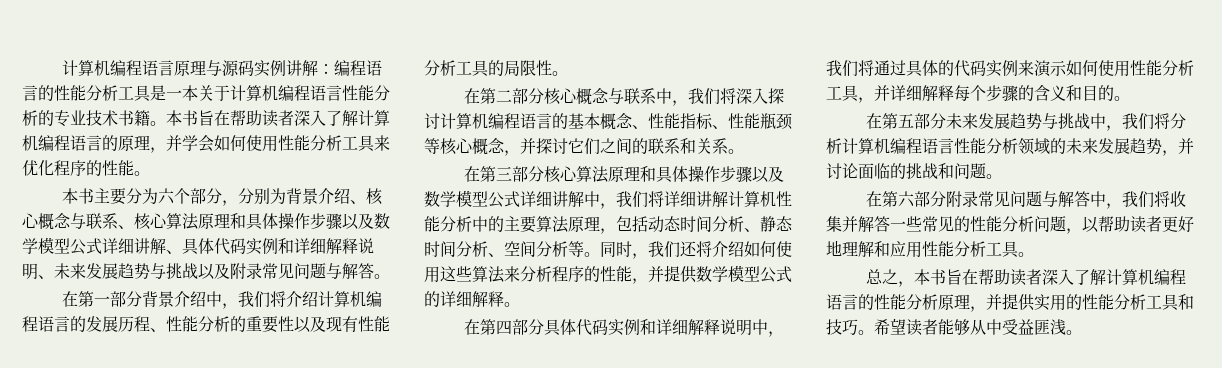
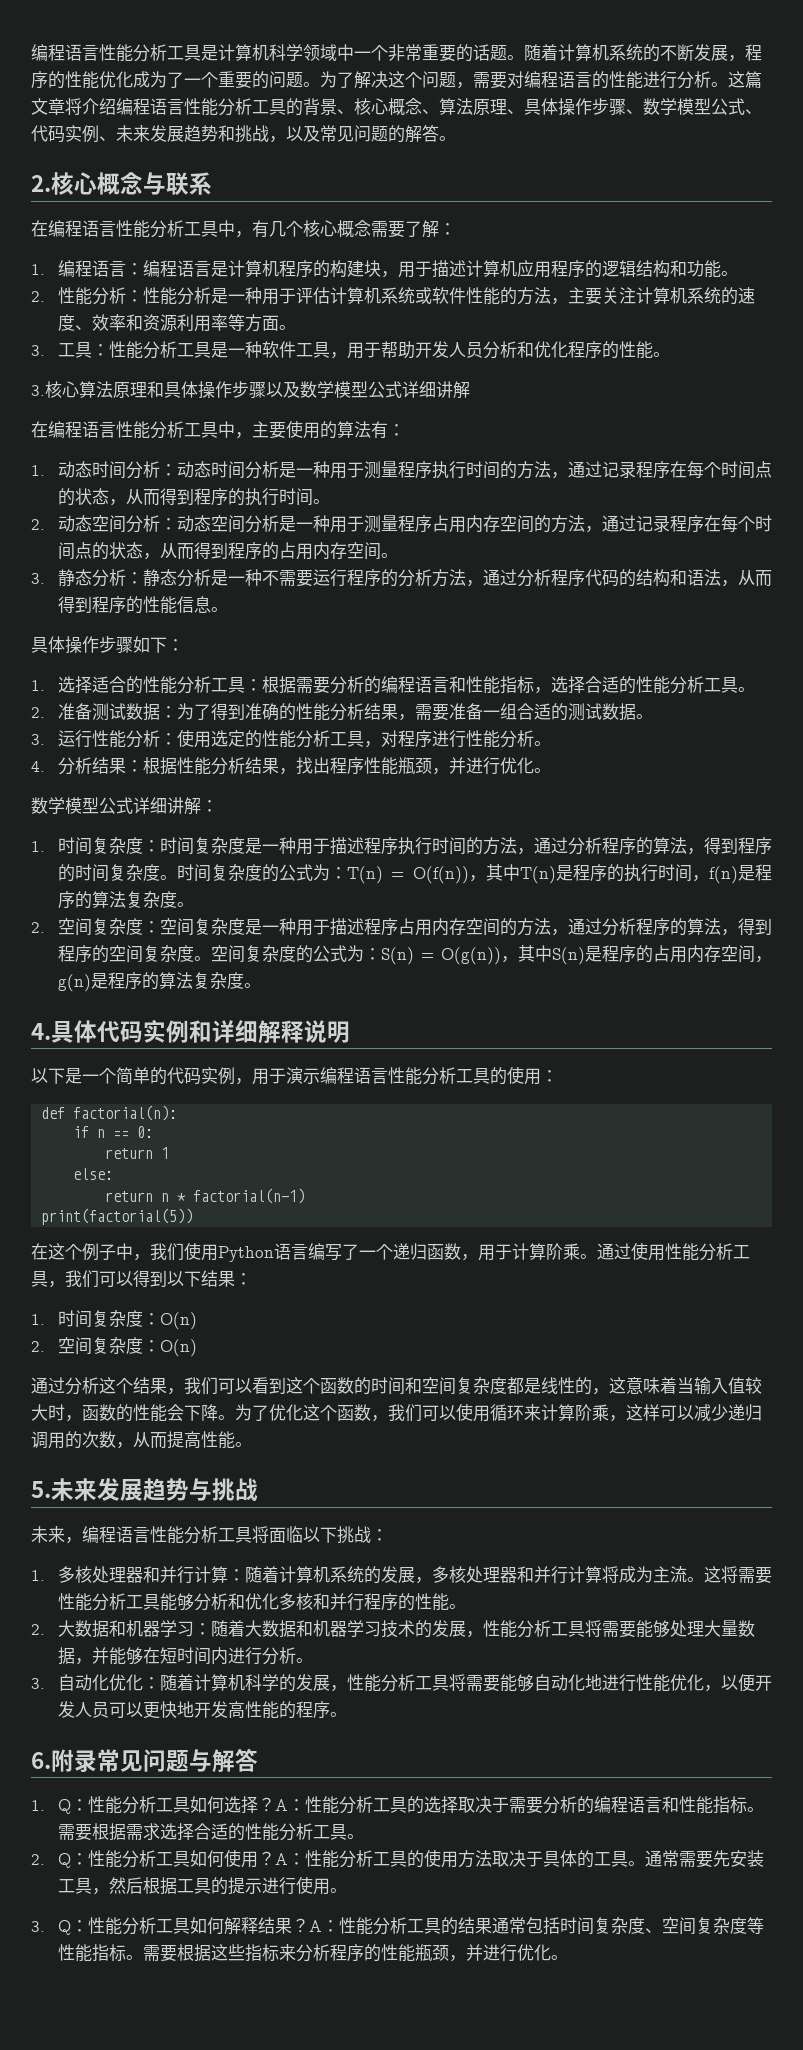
[62,60,383,77] [22,85,390,102] [22,110,390,127] [22,135,390,153] [22,160,150,176] [62,188,384,206] [22,213,134,230] 计算机编程语言原理与源码实例讲解：编程语言的性能分析工具是一本关于计算机编程语言性能分析的专业技术书籍。本书旨在帮助读者深入了解计算机编程语言的原理，并学会如何使用性能分析工具来优化程序的性能。 // 本书主要分为六个部分，分别为背景介绍、核心概念与联系、 -> [31,44,762,62] [31,71,762,89] [31,98,762,116] [31,124,456,143] [31,172,212,195] [31,220,456,238] [31,260,738,278] [31,287,755,305] [57,314,296,332] [31,341,670,359] [31,385,45,396] 编程语言性能分析工具是计算机科学领域中一个非常重要的话题。随着计算机系统的不断发展，程序的性能优化成为了一个重要的问题。为了解决这个问题，需要对编程语言的性能进行分析。这篇文章将介绍编程语言性能分析工具的背景、核心概念、算法原理、具体操作步骤、数学模型公式、代码实例、未来发展趋势和挑战，以及常见问题的解答。 // 2.核心概念与联系 // 在编程语言性能分析工具中，有几个核心概念需要了解： // 1.编程语言：编程语言是计算机程序的构建块，用于描述计算机应用程序的逻辑结构和功能。 // 2.性能分析：性能分析是一种用于评估计算机系统或软件性能的方法，主要关注计算机系统的速度、效率和资源利用率等方面。 // 3.工具：性能分析工具是一种软件工具，用于帮助开发人员分析和优化程序的性能。 // 3.
[166,238,374,255] [22,263,390,280] [62,291,383,309] [22,316,390,333] [424,60,568,77] [464,88,785,106] [424,113,793,130] [424,138,744,156] [464,166,785,183] [424,190,792,209] [424,216,793,234] [424,241,792,259] [424,265,792,284] [424,291,520,307] [464,319,785,337] [826,60,1194,77] [826,85,1130,103] [866,113,1187,131] [826,138,1194,156] [826,163,1002,180] [866,191,1187,209] [826,216,1194,234] [826,240,1034,258] [866,269,1187,287] [826,293,1194,312] [826,318,1066,336] 、具体代码实例和详细解释说明、未来发展趋势与挑战以及附录常见问题与解答。 // 在第一部分背景介绍中，我们将介绍计算机编程语言的发展历程、性能分析的重要性以及现有性能分析工具的局限性。 // 在第二部分核心概念与联系中，我们将深入探讨计算机编程语言的基本概念、性能指标、性能瓶颈等核心概念，并探讨它们之间的联系和关系。 // 在第三部分核心算法原理和具体操作步骤以及数学模型公式详细讲解中，我们将详细讲解计算机性能分析中的主要算法原理，包括动态时间分析、静态时间分析、空间分析等。同时，我们还将介绍如何使用这些算法来分析程序的性能，并提供数学模型公式的详细解释。 // 在第四部分具体代码实例和详细解释说明中，我们将通过具体的代码实例来演示如何使用性能分析工具，并详细解释每个步骤的含义和目的。 // 在第五部分未来发展趋势与挑战中，我们将分析计算机编程语言性能分析领域的未来发展趋势，并讨论面临的挑战和问题。 // 在第六部分附录常见问题与解答中，我们将收集并解答一些常见的性能分析问题，以帮助读者更好地理解和应用性能分析工具。 // 总之，本书旨在帮助读者深入了解计算机编程语言的性能分析原理，并提供实用的性能分析工具和技巧。希望读者能够从中受益匪浅 -> [31,420,405,439] [31,461,772,479] [57,488,330,506] [31,515,772,533] [57,542,398,560] [31,569,772,587] [57,596,228,614] [31,636,184,654] [31,676,755,694] [31,703,653,721] [31,729,551,748] [31,757,551,775] [31,797,218,815] [31,837,772,855] [57,864,772,884] [57,891,194,909] [31,918,772,936] [57,945,772,965] [57,972,261,992] [31,1019,350,1044] [31,1066,558,1085] [41,1105,178,1121] [73,1126,154,1138] [105,1147,170,1159] [73,1168,114,1180] [105,1188,306,1204] [41,1208,194,1225] [31,1242,750,1262] [31,1270,252,1288] [31,1310,197,1330] [31,1337,197,1357] [31,1377,762,1395] [31,1403,762,1422] [31,1431,252,1449] [31,1478,258,1502] [31,1526,388,1544] [31,1566,772,1584] [57,1593,466,1611] [31,1620,755,1638] [57,1647,313,1665] [31,1674,772,1692] [57,1701,347,1719] [31,1748,258,1773] [31,1796,764,1814] [57,1823,364,1841] [31,1849,764,1868] [57,1876,347,1895] [31,1917,764,1935] [57,1944,551,1962] // 在编程语言性能分析工具中，主要使用的算法有： // 1.动态时间分析：动态时间分析是一种用于测量程序执行时间的方法，通过记录程序在每个时间点的状态，从而得到程序的执行时间。 // 2.动态空间分析：动态空间分析是一种用于测量程序占用内存空间的方法，通过记录程序在每个时间点的状态，从而得到程序的占用内存空间。 // 3.静态分析：静态分析是一种不需要运行程序的分析方法，通过分析程序代码的结构和语法，从而得到程序的性能信息。 // 具体操作步骤如下： // 1.选择适合的性能分析工具：根据需要分析的编程语言和性能指标，选择合适的性能分析工具。 // 2.准备测试数据：为了得到准确的性能分析结果，需要准备一组合适的测试数据。 // 3.运行性能分析：使用选定的性能分析工具，对程序进行性能分析。 // 4.分析结果：根据性能分析结果，找出程序性能瓶颈，并进行优化。 // 数学模型公式详细讲解： // 1.时间复杂度：时间复杂度是一种用于描述程序执行时间的方法，通过分析程序的算法，得到程序的时间复杂度。时间复杂度的公式为：T(n) = O(f(n))，其中T(n)是程序的执行时间，f(n)是程序的算法复杂度。 // 2.空间复杂度：空间复杂度是一种用于描述程序占用内存空间的方法，通过分析程序的算法，得到程序的空间复杂度。空间复杂度的公式为：S(n) = O(g(n))，其中S(n)是程序的占用内存空间，g(n)是程序的算法复杂度。 // 4.具体代码实例和详细解释说明 // 以下是一个简单的代码实例，用于演示编程语言性能分析工具的使用： // def factorial(n): // if n == 0: // return 1 // else: // return n * factorial(n-1) // print(factorial(5)) // 在这个例子中，我们使用Python语言编写了一个递归函数，用于计算阶乘。通过使用性能分析工具，我们可以得到以下结果： // 1.时间复杂度：O(n) // 2.空间复杂度：O(n) // 通过分析这个结果，我们可以看到这个函数的时间和空间复杂度都是线性的，这意味着当输入值较大时，函数的性能会下降。为了优化这个函数，我们可以使用循环来计算阶乘，这样可以减少递归调用的次数，从而提高性能。 // 5.未来发展趋势与挑战 // 未来，编程语言性能分析工具将面临以下挑战： // 1.多核处理器和并行计算：随着计算机系统的发展，多核处理器和并行计算将成为主流。这将需要性能分析工具能够分析和优化多核和并行程序的性能。 // 2.大数据和机器学习：随着大数据和机器学习技术的发展，性能分析工具将需要能够处理大量数据，并能够在短时间内进行分析。 // 3.自动化优化：随着计算机科学的发展，性能分析工具将需要能够自动化地进行性能优化，以便开发人员可以更快地开发高性能的程序。 // 6.附录常见问题与解答 // 1. Q：性能分析工具如何选择？A：性能分析工具的选择取决于需要分析的编程语言和性能指标。需要根据需求选择合适的性能分析工具。 // 2. Q：性能分析工具如何使用？A：性能分析工具的使用方法取决于具体的工具。通常需要先安装工具，然后根据工具的提示进行使用。 // 3. Q：性能分析工具如何解释结果？A：性能分析工具的结果通常包括时间复杂度、空间复杂度等性能指标。需要根据这些指标来分析程序的性能瓶颈，并进行优化

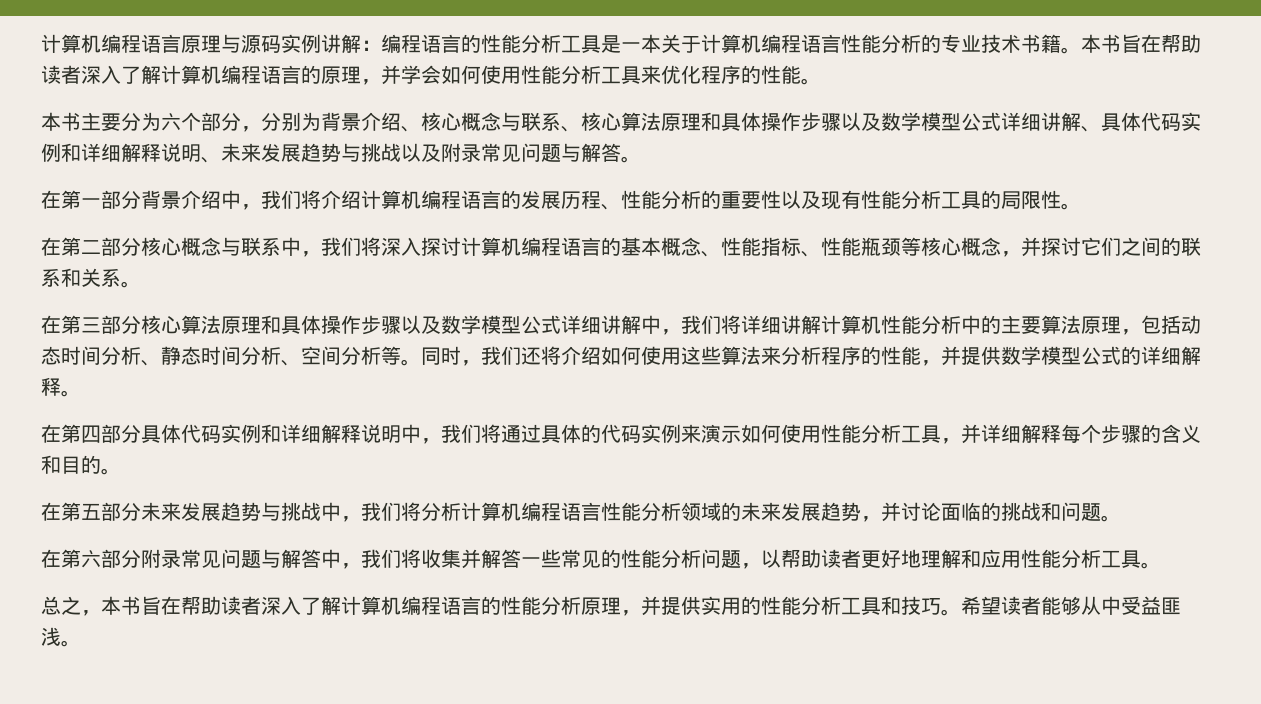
[31,44,762,62] [31,71,762,89] [31,98,762,116] [31,124,456,143] [31,172,212,195] [31,220,456,238] [31,260,738,278] [31,287,755,305] [57,314,296,332] [31,341,670,359] [31,385,45,396] 编程语言性能分析工具是计算机科学领域中一个非常重要的话题。随着计算机系统的不断发展，程序的性能优化成为了一个重要的问题。为了解决这个问题，需要对编程语言的性能进行分析。这篇文章将介绍编程语言性能分析工具的背景、核心概念、算法原理、具体操作步骤、数学模型公式、代码实例、未来发展趋势和挑战，以及常见问题的解答。 // 2.核心概念与联系 // 在编程语言性能分析工具中，有几个核心概念需要了解： // 1.编程语言：编程语言是计算机程序的构建块，用于描述计算机应用程序的逻辑结构和功能。 // 2.性能分析：性能分析是一种用于评估计算机系统或软件性能的方法，主要关注计算机系统的速度、效率和资源利用率等方面。 // 3.工具：性能分析工具是一种软件工具，用于帮助开发人员分析和优化程序的性能。 // 3. -> [41,34,1201,54] [41,65,821,85] [41,112,581,132] 计算机编程语言原理与源码实例讲解：编程语言的性能分析工具是一本关于计算机编程语言性能分析的专业技术书籍。本书旨在帮助读者深入了解计算机编程语言的原理，并学会如何使用性能分析工具来优化程序的性能。 // 本书主要分为六个部分，分别为背景介绍、核心概念与联系、
[31,420,405,439] [31,461,772,479] [57,488,330,506] [31,515,772,533] [57,542,398,560] [31,569,772,587] [57,596,228,614] [31,636,184,654] [31,676,755,694] [31,703,653,721] [31,729,551,748] [31,757,551,775] [31,797,218,815] [31,837,772,855] [57,864,772,884] [57,891,194,909] [31,918,772,936] [57,945,772,965] [57,972,261,992] [31,1019,350,1044] [31,1066,558,1085] [41,1105,178,1121] [73,1126,154,1138] [105,1147,170,1159] [73,1168,114,1180] [105,1188,306,1204] [41,1208,194,1225] [31,1242,631,1262] // 在编程语言性能分析工具中，主要使用的算法有： // 1.动态时间分析：动态时间分析是一种用于测量程序执行时间的方法，通过记录程序在每个时间点的状态，从而得到程序的执行时间。 // 2.动态空间分析：动态空间分析是一种用于测量程序占用内存空间的方法，通过记录程序在每个时间点的状态，从而得到程序的占用内存空间。 // 3.静态分析：静态分析是一种不需要运行程序的分析方法，通过分析程序代码的结构和语法，从而得到程序的性能信息。 // 具体操作步骤如下： // 1.选择适合的性能分析工具：根据需要分析的编程语言和性能指标，选择合适的性能分析工具。 // 2.准备测试数据：为了得到准确的性能分析结果，需要准备一组合适的测试数据。 // 3.运行性能分析：使用选定的性能分析工具，对程序进行性能分析。 // 4.分析结果：根据性能分析结果，找出程序性能瓶颈，并进行优化。 // 数学模型公式详细讲解： // 1.时间复杂度：时间复杂度是一种用于描述程序执行时间的方法，通过分析程序的算法，得到程序的时间复杂度。时间复杂度的公式为：T(n) = O(f(n))，其中T(n)是程序的执行时间，f(n)是程序的算法复杂度。 // 2.空间复杂度：空间复杂度是一种用于描述程序占用内存空间的方法，通过分析程序的算法，得到程序的空间复杂度。空间复杂度的公式为：S(n) = O(g(n))，其中S(n)是程序的占用内存空间，g(n)是程序的算法复杂度。 // 4.具体代码实例和详细解释说明 // 以下是一个简单的代码实例，用于演示编程语言性能分析工具的使用： // def factorial(n): // if n == 0: // return 1 // else: // return n * factorial(n-1) // print(factorial(5)) // 在这个例子中，我们使用Python语言编写了一个递归函数，用于计算阶乘。通过 -> [1081,112,1201,132] [41,143,641,163] [41,190,1081,210] [41,237,1201,257] [41,268,141,288] [41,315,1201,335] [41,346,1201,366] [41,377,81,397] [41,424,781,444] 、具体代码实例和详细解释说明、未来发展趋势与挑战以及附录常见问题与解答。 // 在第一部分背景介绍中，我们将介绍计算机编程语言的发展历程、性能分析的重要性以及现有性能分析工具的局限性。 // 在第二部分核心概念与联系中，我们将深入探讨计算机编程语言的基本概念、性能指标、性能瓶颈等核心概念，并探讨它们之间的联系和关系。 // 在第三部分核心算法原理和具体操作步骤以及数学模型公式详细讲解中，我们将详细讲解计算机性能分析中的主要算法原理，包括动态时间分析、静态时间分析、空间分析等。同时，我们还将介绍如何使用这些算法来分析程序的性能，并提供数学模型公式的详细解释。 // 在第四部分具体代码实例和详细解释说明中，我们将通过具体的代码实例来演示如何
[65,1270,252,1288] [31,1310,197,1330] [31,1337,197,1357] [31,1377,762,1395] [31,1403,762,1422] [31,1431,252,1449] [31,1478,258,1502] [31,1526,388,1544] [31,1566,772,1584] [57,1593,466,1611] [31,1620,755,1638] [57,1647,313,1665] [31,1674,772,1692] [57,1701,347,1719] [31,1748,258,1773] [31,1796,764,1814] [57,1823,364,1841] [31,1849,764,1868] [57,1876,347,1895] [31,1917,764,1935] [57,1944,551,1962] 我们可以得到以下结果： // 1.时间复杂度：O(n) // 2.空间复杂度：O(n) // 通过分析这个结果，我们可以看到这个函数的时间和空间复杂度都是线性的，这意味着当输入值较大时，函数的性能会下降。为了优化这个函数，我们可以使用循环来计算阶乘，这样可以减少递归调用的次数，从而提高性能。 // 5.未来发展趋势与挑战 // 未来，编程语言性能分析工具将面临以下挑战： // 1.多核处理器和并行计算：随着计算机系统的发展，多核处理器和并行计算将成为主流。这将需要性能分析工具能够分析和优化多核和并行程序的性能。 // 2.大数据和机器学习：随着大数据和机器学习技术的发展，性能分析工具将需要能够处理大量数据，并能够在短时间内进行分析。 // 3.自动化优化：随着计算机科学的发展，性能分析工具将需要能够自动化地进行性能优化，以便开发人员可以更快地开发高性能的程序。 // 6.附录常见问题与解答 // 1. Q：性能分析工具如何选择？A：性能分析工具的选择取决于需要分析的编程语言和性能指标。需要根据需求选择合适的性能分析工具。 // 2. Q：性能分析工具如何使用？A：性能分析工具的使用方法取决于具体的工具。通常需要先安装工具，然后根据工具的提示进行使用。 // 3. Q：性能分析工具如何解释结果？A：性能分析工具的结果通常包括时间复杂度、空间复杂度等性能指标。需要根据这些指标来分析程序的性能瓶颈，并进行优化 -> [961,424,1201,444] [41,455,121,475] [41,502,1121,522] [41,549,1161,569] [41,596,1181,616] [41,627,61,646] 并详细解释每个步骤的含义和目的。 // 在第五部分未来发展趋势与挑战中，我们将分析计算机编程语言性能分析领域的未来发展趋势，并讨论面临的挑战和问题。 // 在第六部分附录常见问题与解答中，我们将收集并解答一些常见的性能分析问题，以帮助读者更好地理解和应用性能分析工具。 // 总之，本书旨在帮助读者深入了解计算机编程语言的性能分析原理，并提供实用的性能分析工具和技巧。希望读者能够从中受益匪浅

